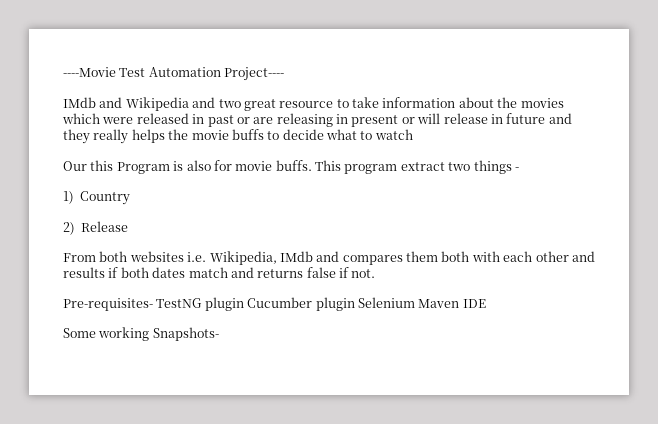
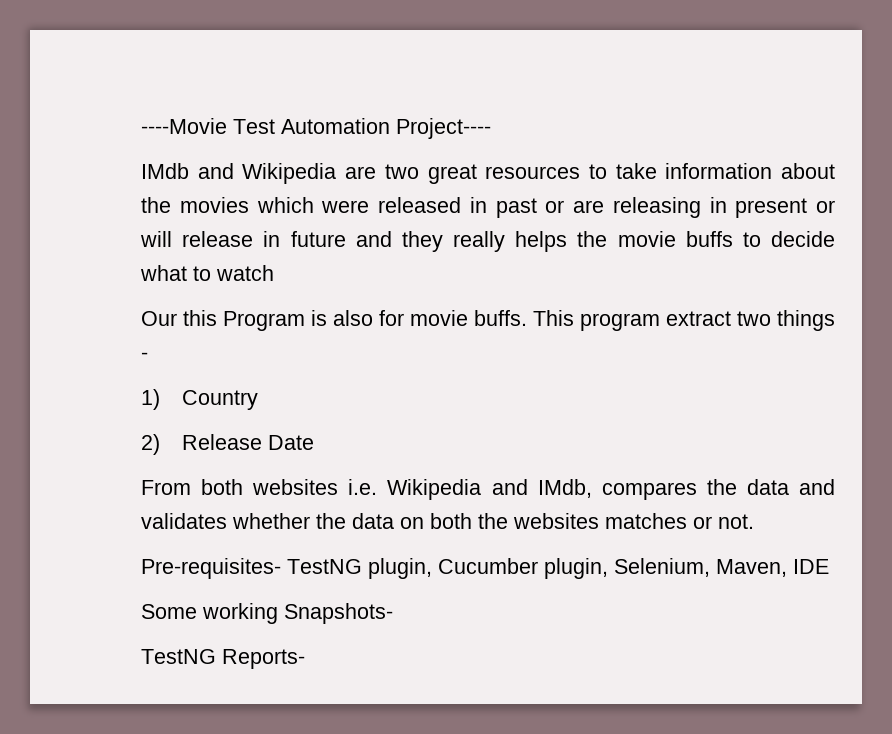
[192,97,216,108] and -> [345,166,377,179] are
[279,101,334,108] resource -> [485,166,581,179] resources
(129, 226) none -> [267,435,314,450] Date
[209,251,595,265] [63,267,376,278] [63,297,460,311] Wikipedia, IMdb and compares them both with each other and results if both dates match and returns false if not. // Pre-requisites- TestNG plugin Cucumber plugin Selenium Maven -> [387,479,836,500] [141,513,754,529] [141,558,787,579] Wikipedia and IMdb, compares the data and validates whether the data on both the websites matches or not. // Pre-requisites- TestNG plugin, Cucumber plugin, Selenium, Maven,
(219, 334) none -> [141,649,305,669] // TestNG Reports-

